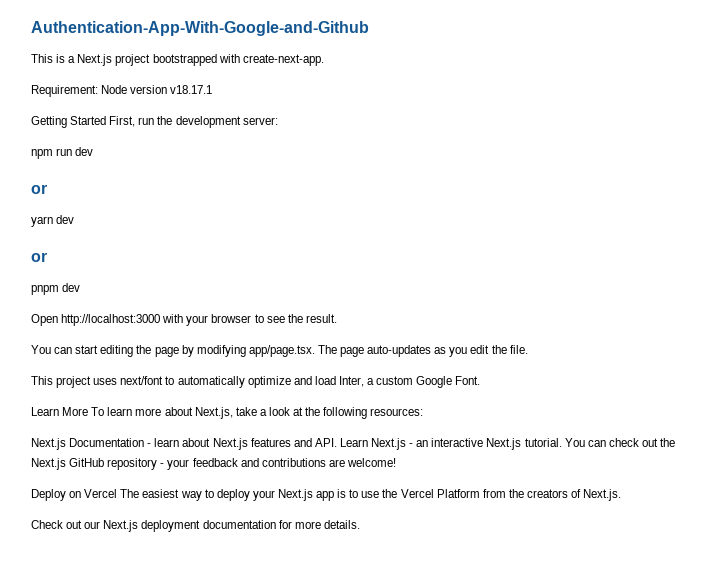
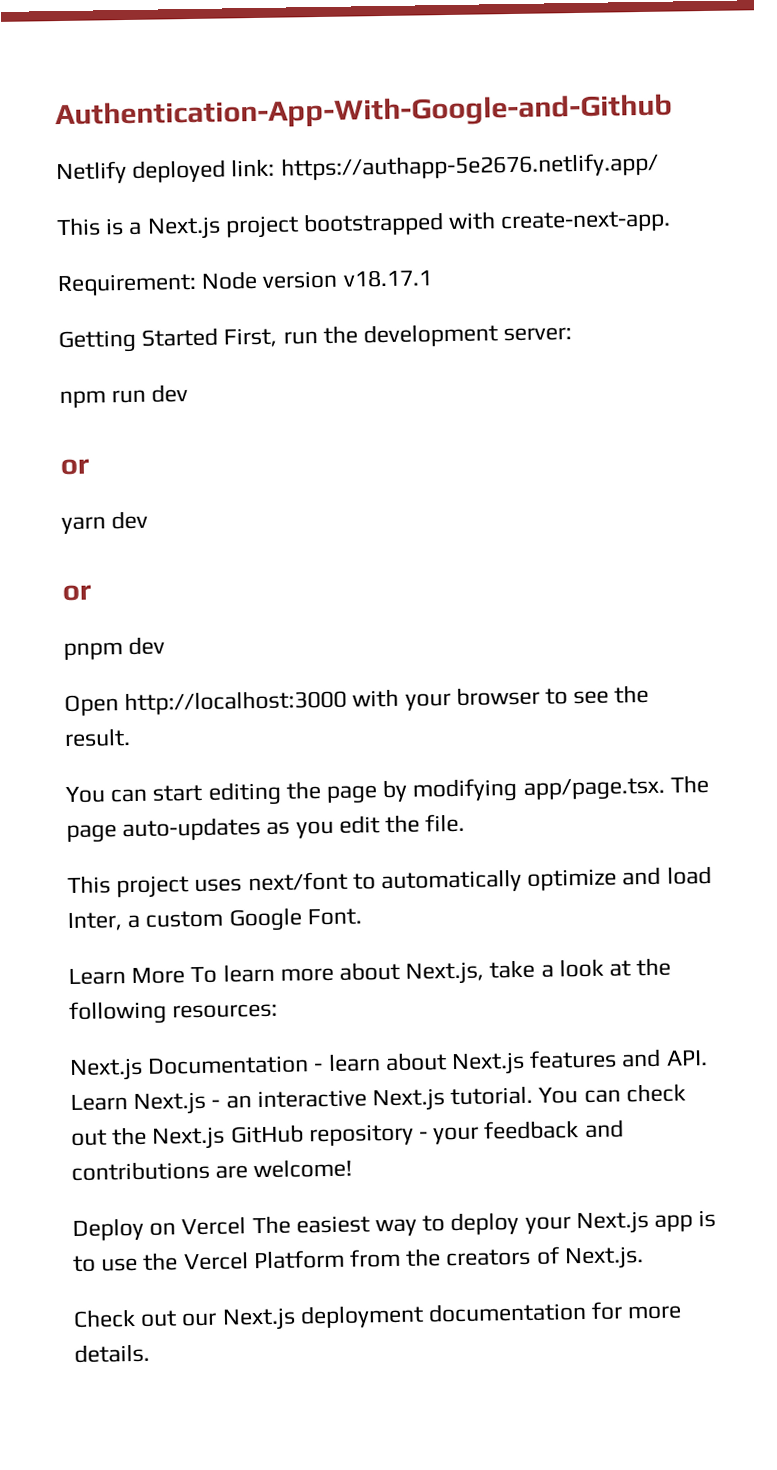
(369, 28) none -> [56,152,659,185] // Netlify deployed link: https://authapp-5e2676.netlify.app/

